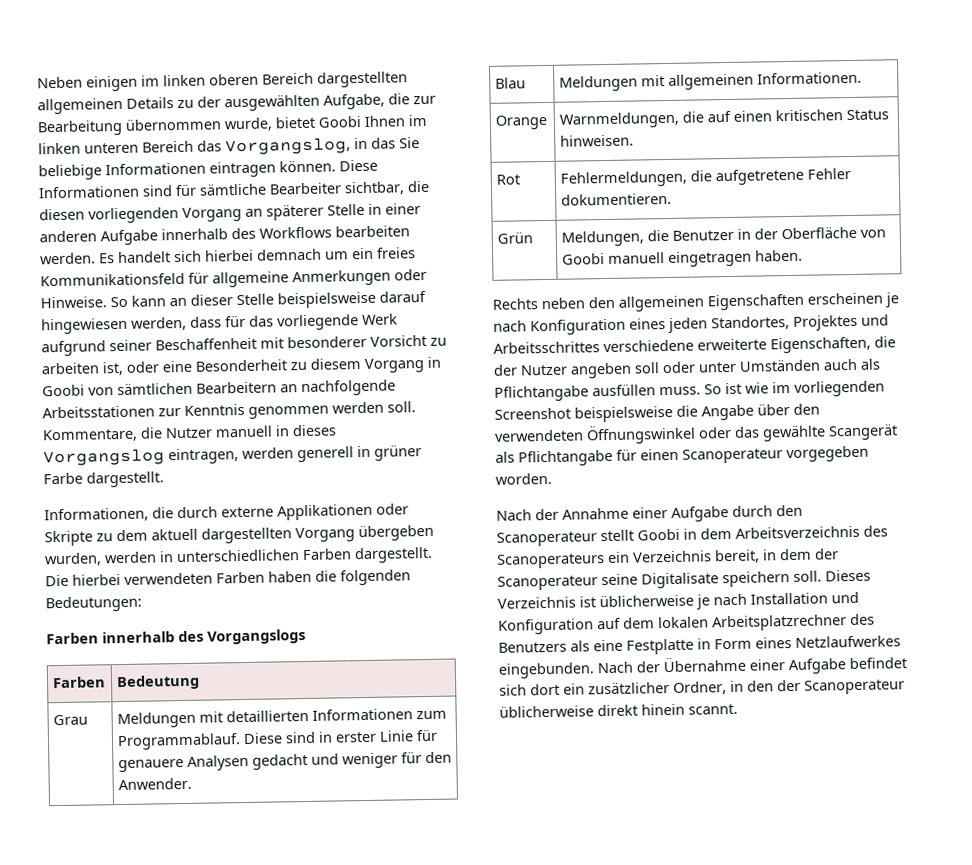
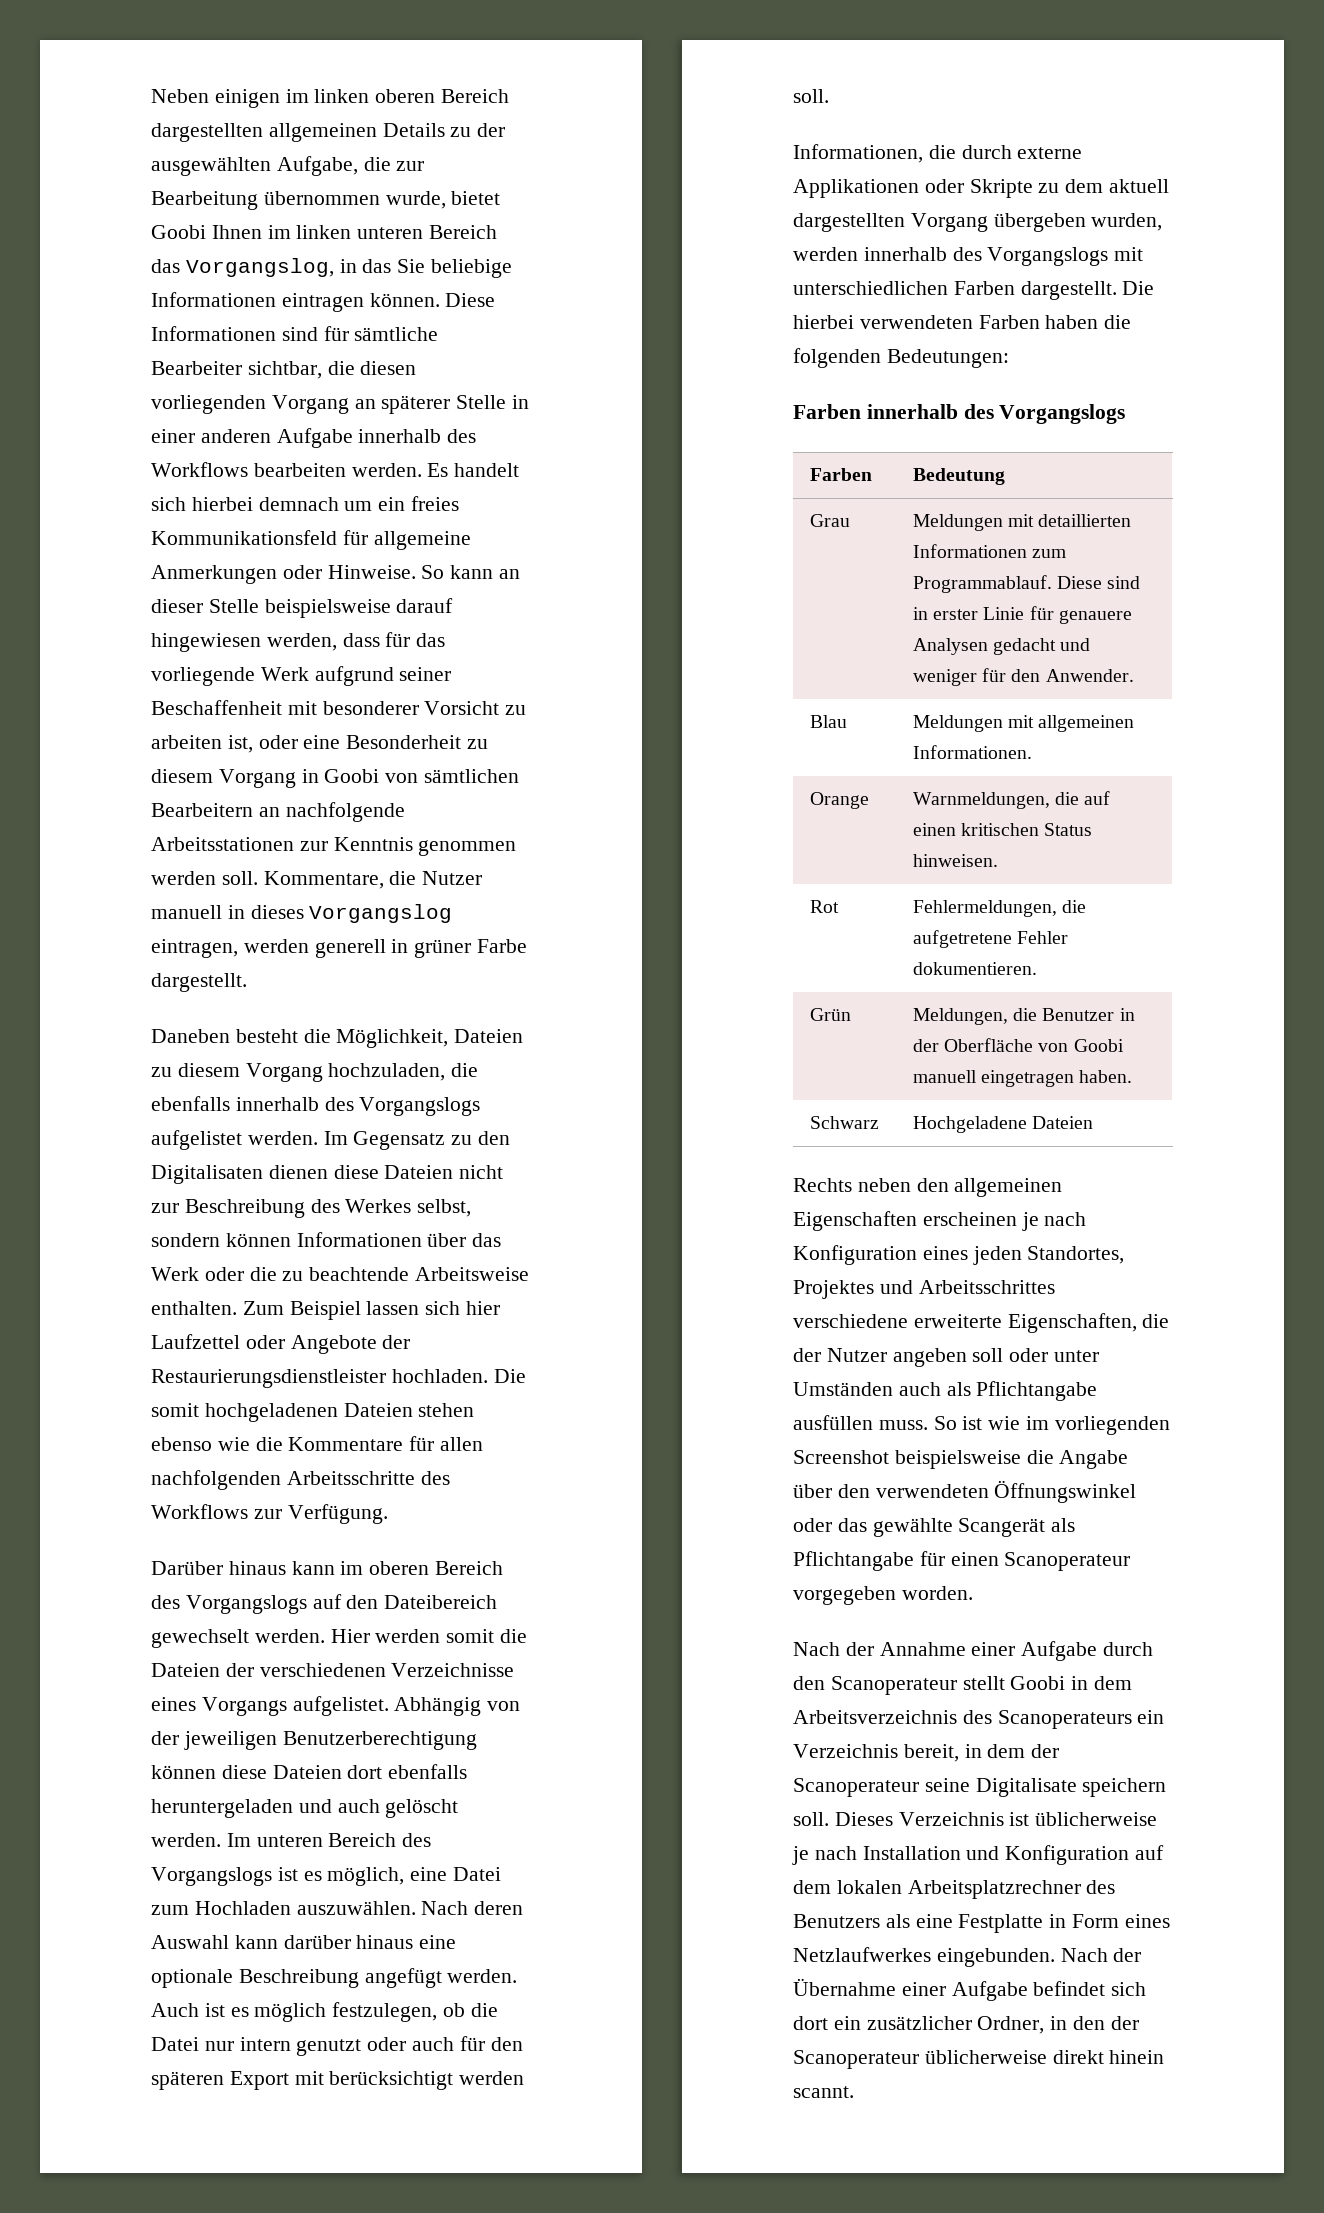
(164, 479) none -> [151,1029,524,1048] [151,1063,479,1082] [151,1096,481,1116] [151,1130,511,1150] [151,1165,504,1184] [151,1199,472,1218] [151,1232,502,1247] [151,1267,530,1281] [151,1301,501,1320] [151,1334,411,1354] [151,1369,526,1388] [151,1403,475,1422] [151,1436,484,1451] [151,1470,450,1490] [151,1504,388,1524] [151,1561,504,1575] [151,1594,498,1614] [151,1629,528,1648] [151,1663,515,1677] [151,1696,521,1716] [151,1731,477,1750] [151,1764,468,1779] [151,1799,459,1818] [151,1833,432,1847] [151,1867,502,1886] [151,1901,524,1915] [151,1935,457,1949] [151,1968,518,1988] [151,2002,498,2022] [151,2036,523,2056] [151,2071,525,2090] [793,89,829,103] // Daneben besteht die Möglichkeit, Dateien zu diesem Vorgang hochzuladen, die ebenfalls innerhalb des Vorgangslogs aufgelistet werden. Im Gegensatz zu den Digitalisaten dienen diese Dateien nicht zur Beschreibung des Werkes selbst, sondern können Informationen über das Werk oder die zu beachtende Arbeitsweise enthalten. Zum Beispiel lassen sich hier Laufzettel oder Angebote der Restaurierungsdienstleister hochladen. Die somit hochgeladenen Dateien stehen ebenso wie die Kommentare für allen nachfolgenden Arbeitsschritte des Workflows zur Verfügung. // Darüber hinaus kann im oberen Bereich des Vorgangslogs auf den Dateibereich gewechselt werden. Hier werden somit die Dateien der verschiedenen Verzeichnisse eines Vorgangs aufgelistet. Abhängig von der jeweiligen Benutzerberechtigung können diese Dateien dort ebenfalls heruntergeladen und auch gelöscht werden. Im unteren Bereich des Vorgangslogs ist es möglich, eine Datei zum Hochladen auszuwählen. Nach deren Auswahl kann darüber hinaus eine optionale Beschreibung angefügt werden. Auch ist es möglich festzulegen, ob die Datei nur intern genutzt oder auch für den späteren Export mit berücksichtigt werden soll.
[159,551,174,563] in -> [863,247,1144,266] innerhalb des Vorgangslogs mit
(803, 255) none -> [809,1116,879,1129] [912,1116,1093,1133] // Schwarz | Hochgeladene Dateien

